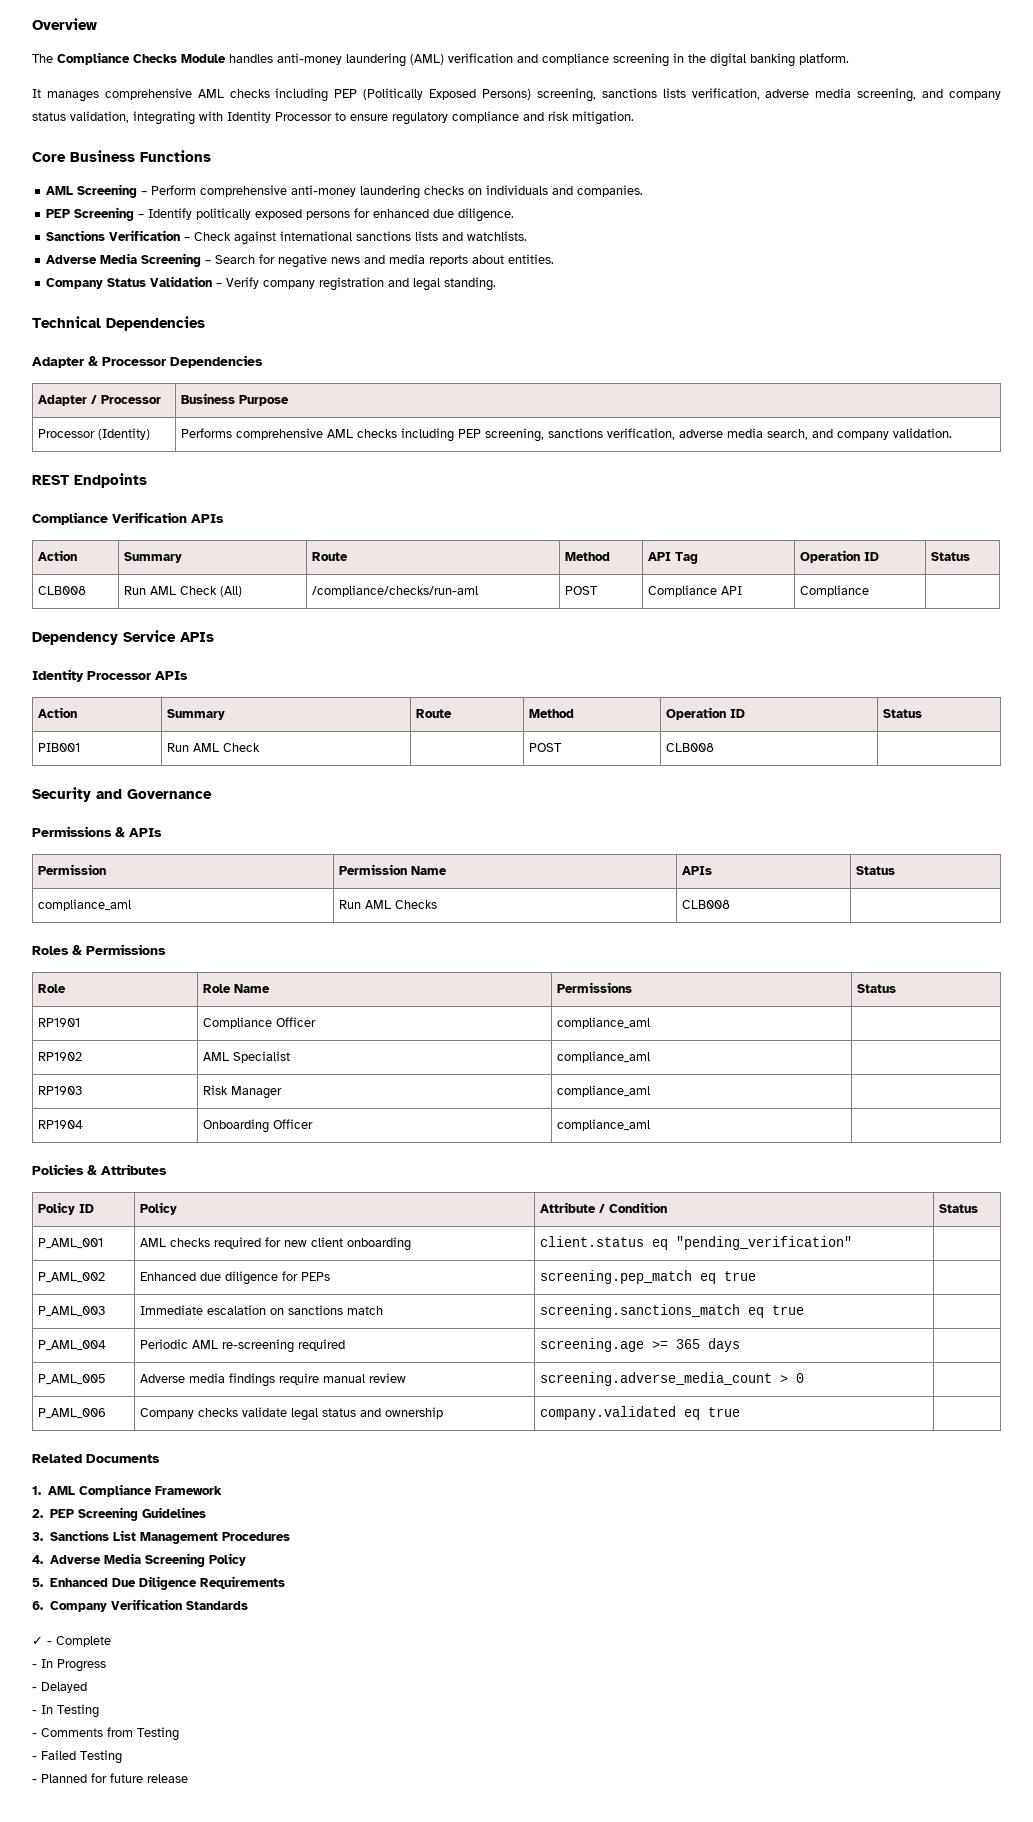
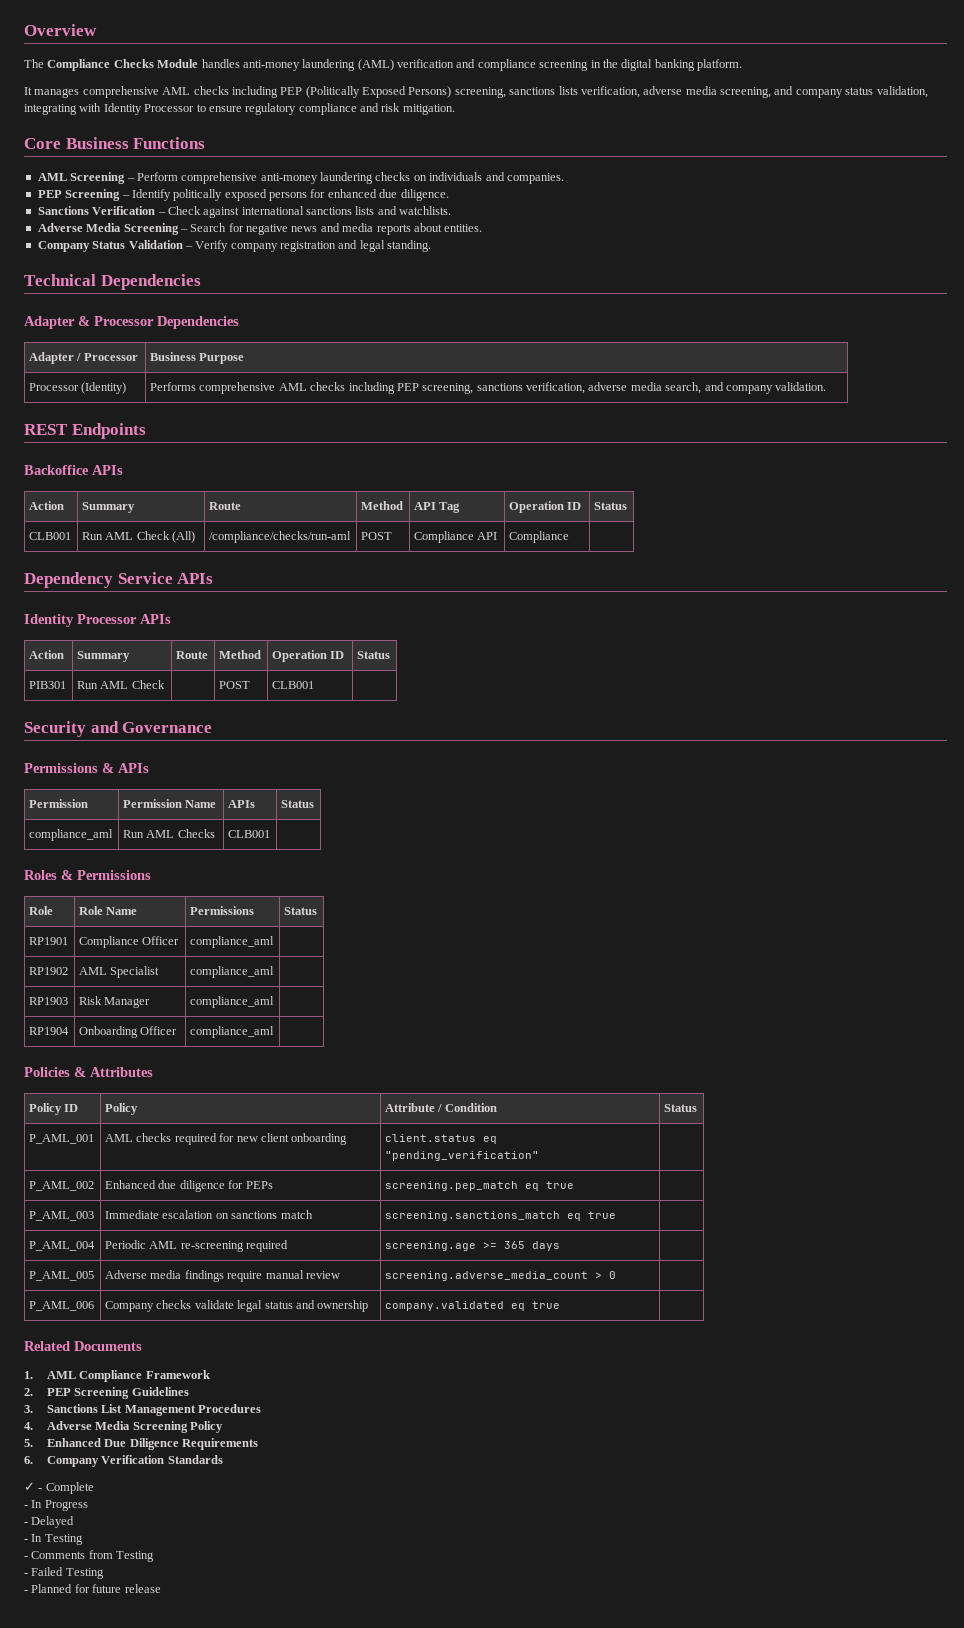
[32,512,187,525] Compliance Verification -> [24,465,89,475] Backoffice
[38,586,87,595] CLB008 -> [29,532,72,540] CLB001
[38,743,81,752] PIB001 -> [29,681,67,689] PIB301
[666,743,715,752] CLB008 -> [272,681,315,689] CLB001
[682,900,731,909] CLB008 -> [228,830,271,838] CLB001

